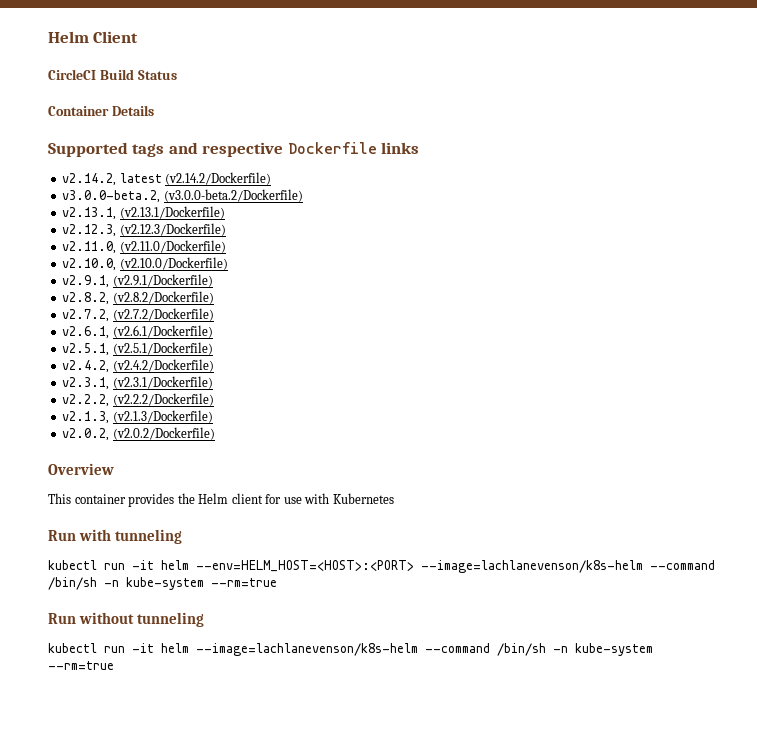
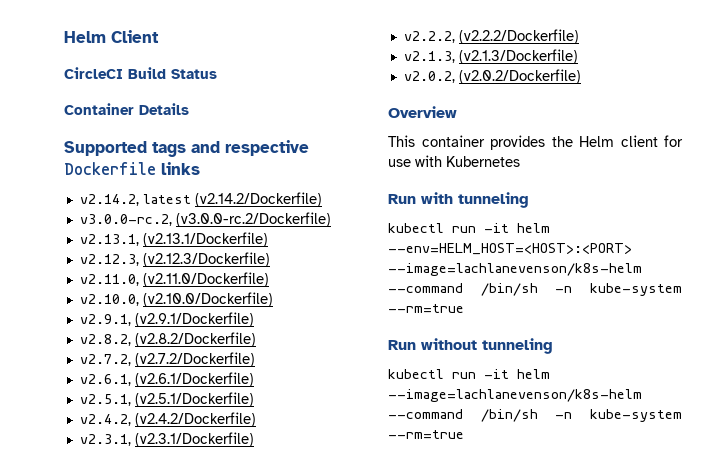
[62,189,303,203] v3.0.0-beta.2, (v3.0.0-beta.2/Dockerfile) -> [79,212,331,227] v3.0.0-rc.2, (v3.0.0-rc.2/Dockerfile)

